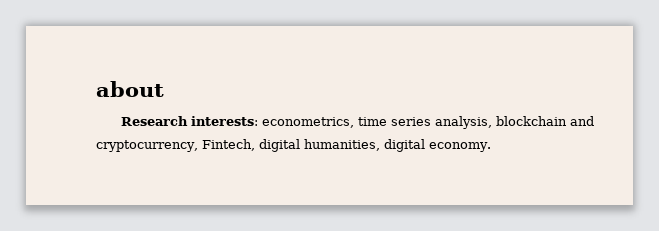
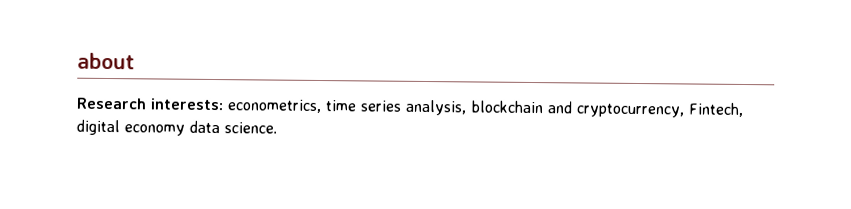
[303,139,491,152] humanities, digital economy. -> [124,120,277,136] economy data science.

